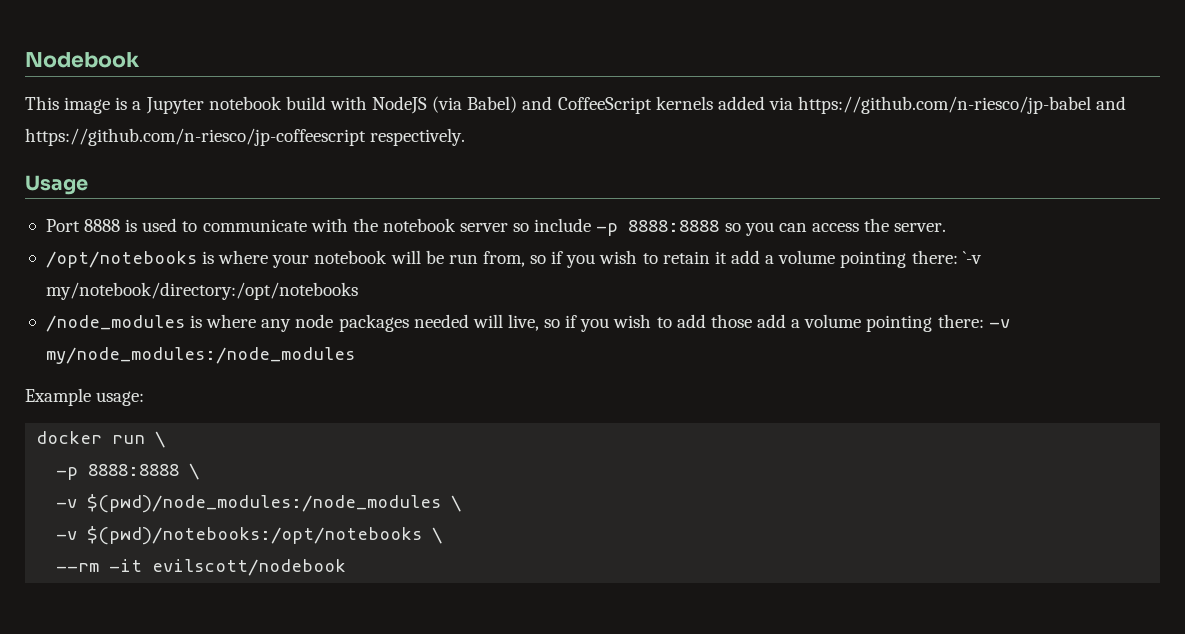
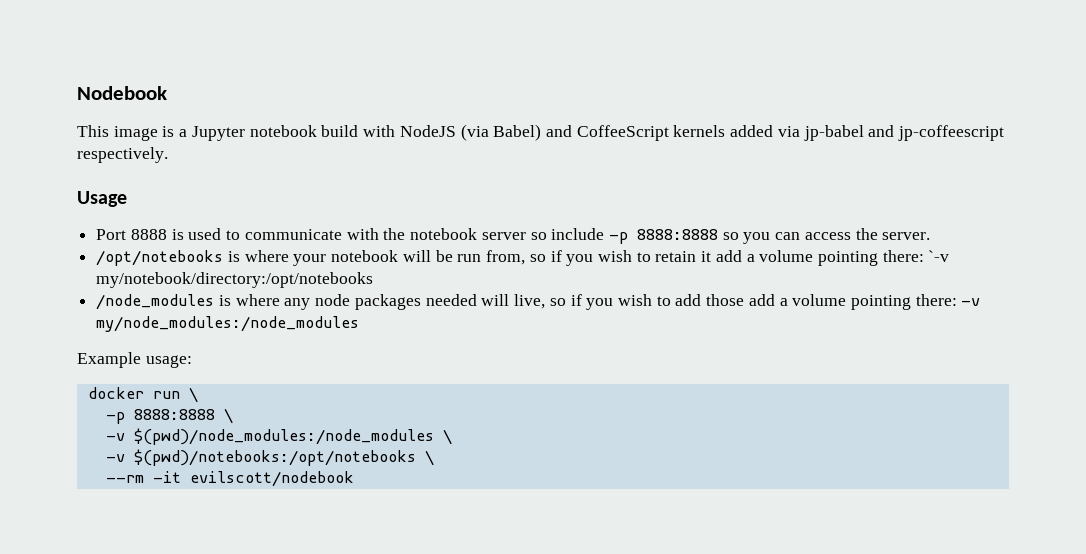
[798,96,1127,114] [25,128,366,146] https://github.com/n-riesco/jp-babel and https://github.com/n-riesco/jp-coffeescript -> [803,125,1005,141] jp-babel and jp-coffeescript

